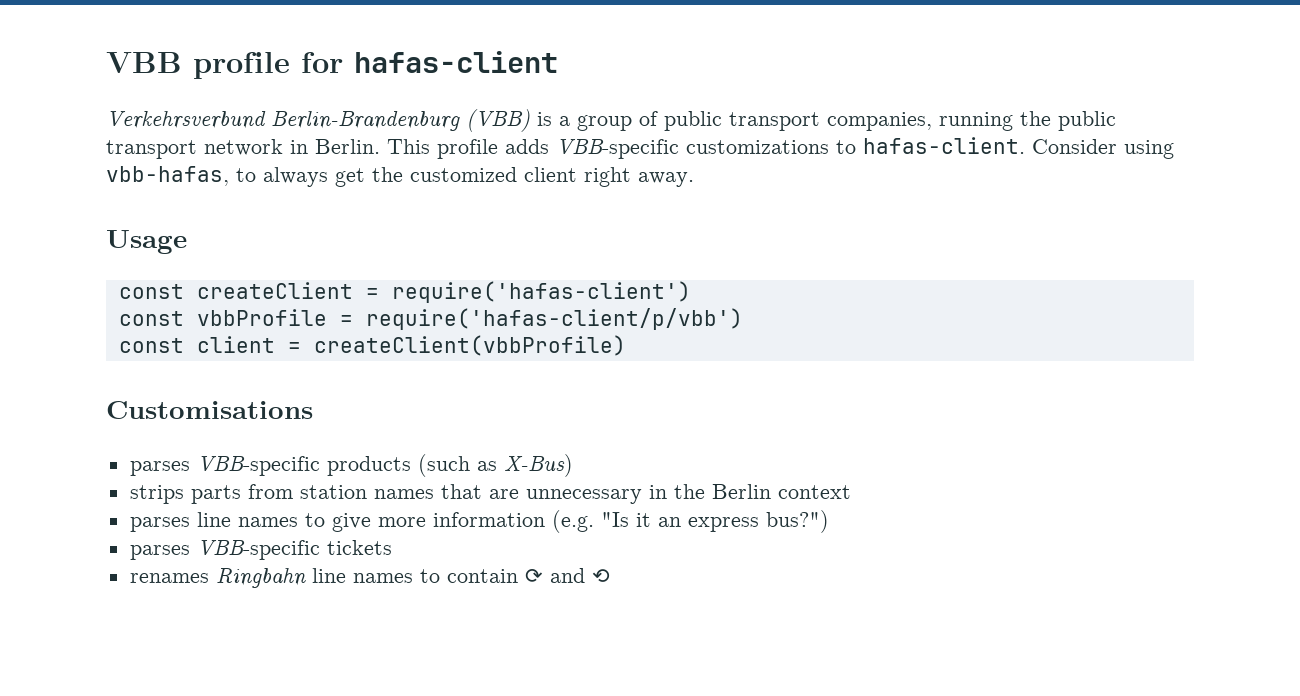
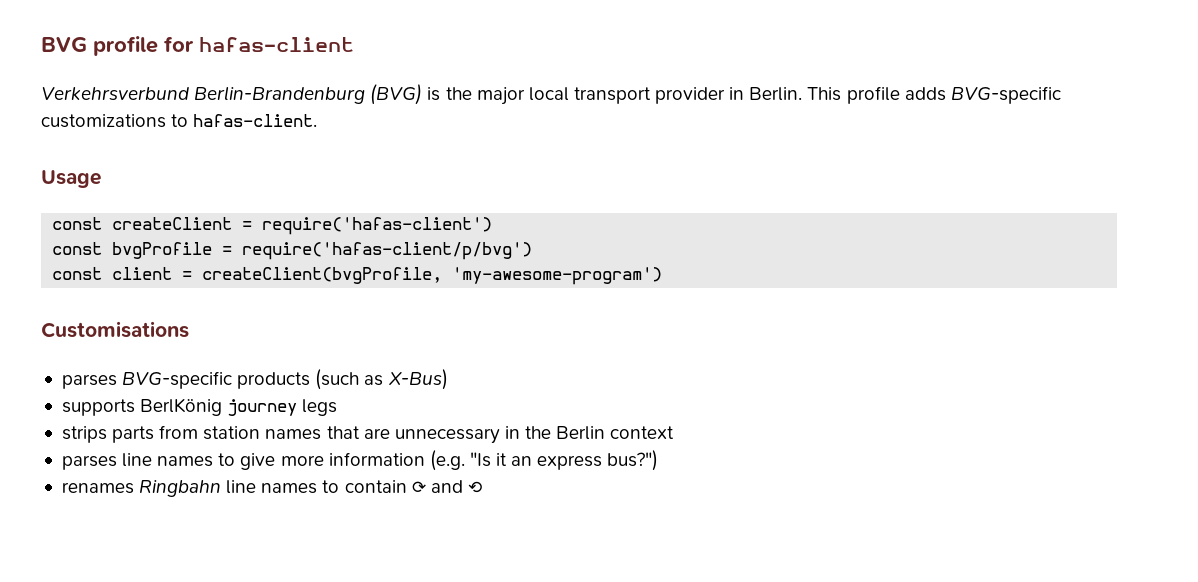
[106,52,182,73] VBB -> [41,37,87,52] BVG
[466,109,1116,132] [106,139,283,159] (VBB) is a group of public transport companies, running the public transport network -> [370,84,726,105] (BVG) is the major local transport provider
[556,139,679,159] VBB-specific -> [950,86,1061,104] BVG-specific
[1032,139,1174,159] [106,166,694,187] Consider using vbb-hafas, to always get the customized client right away. -> (318, 120) none
[196,308,743,330] vbbProfile = require('hafas-client/p/vbb') -> [112,242,533,260] bvgProfile = require('hafas-client/p/bvg')
[313,335,626,356] createClient(vbbProfile) -> [202,267,663,285] createClient(bvgProfile, 'my-awesome-program')
[196,456,320,476] VBB-specific -> [122,371,233,389] BVG-specific
(573, 465) none -> [61,398,338,416] // supports BerlKönig journey legs
[129,540,392,560] // parses VBB-specific tickets -> (659, 460) none

